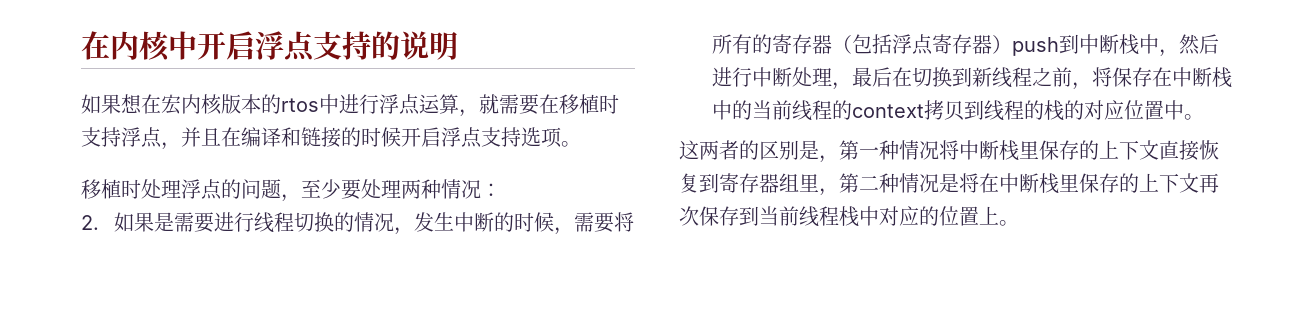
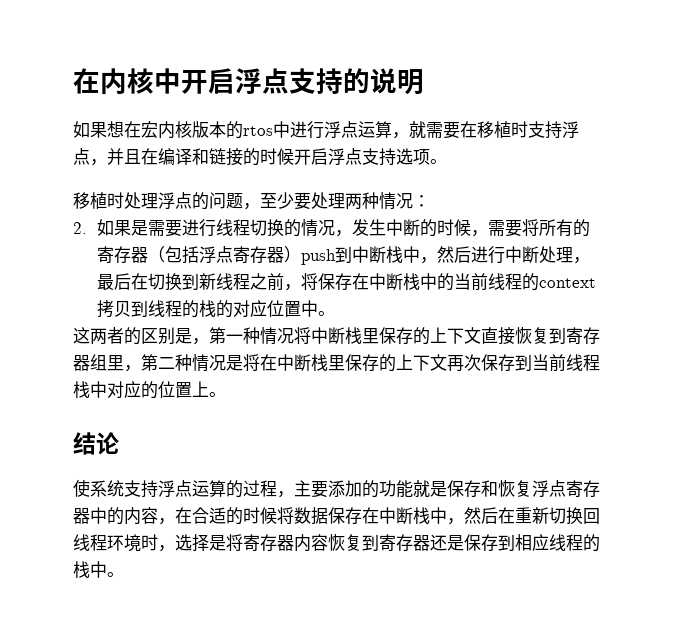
(1019, 223) none -> [73,432,119,455] [73,479,600,498] [73,507,600,525] [73,534,600,552] [73,561,124,578] // 结论 // 使系统支持浮点运算的过程，主要添加的功能就是保存和恢复浮点寄存器中的内容，在合适的时候将数据保存在中断栈中，然后在重新切换回线程环境时，选择是将寄存器内容恢复到寄存器还是保存到相应线程的栈中。

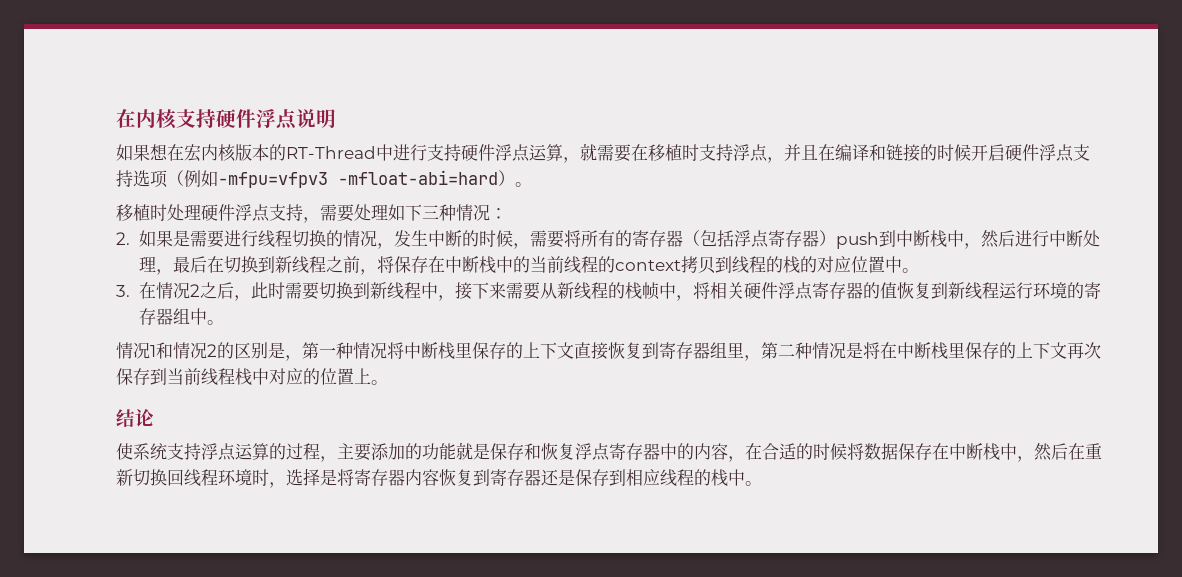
[154,68,370,94] 中开启浮点支持的 -> [176,109,297,130] 支持硬件浮点
[243,121,324,139] rtos中进行 -> [286,144,495,161] RT-Thread中进行支持硬件
(328, 156) none -> [1005,144,1039,161] 硬件
(430, 157) none -> [167,170,515,188] （例如-mfpu=vfpv3 -mfloat-abi=hard）
[158,192,362,210] 浮点的问题，至少要处理两 -> [201,204,439,223] 硬件浮点支持，需要处理如下三
[73,327,124,344] 这两者 -> [116,282,1101,301] [138,308,224,325] [116,342,217,359] 3.在情况2之后，此时需要切换到新线程中，接下来需要从新线程的栈帧中，将相关硬件浮点寄存器的值恢复到新线程运行环境的寄存器组中。 // 情况1和情况2

